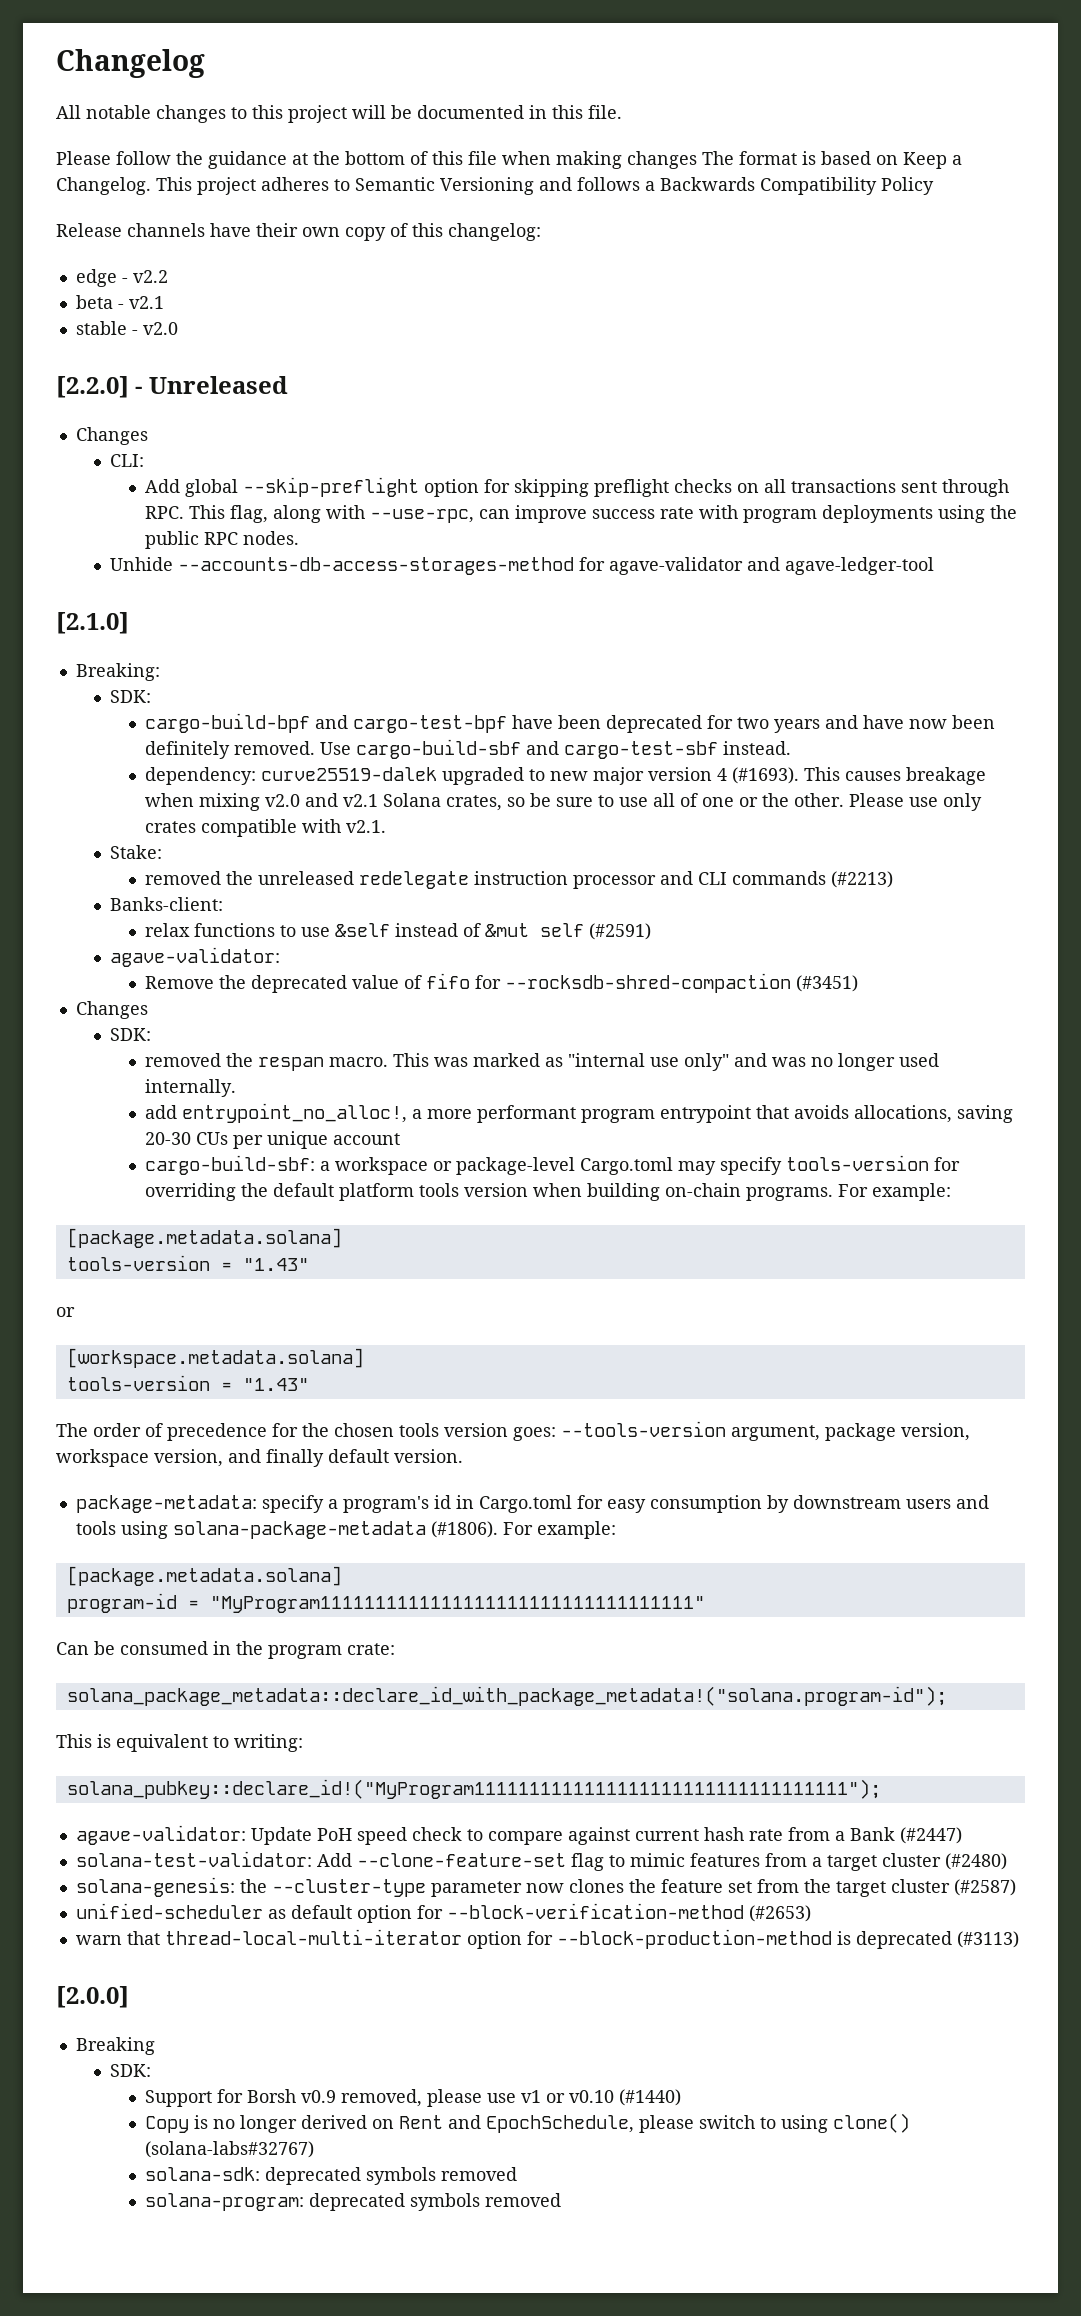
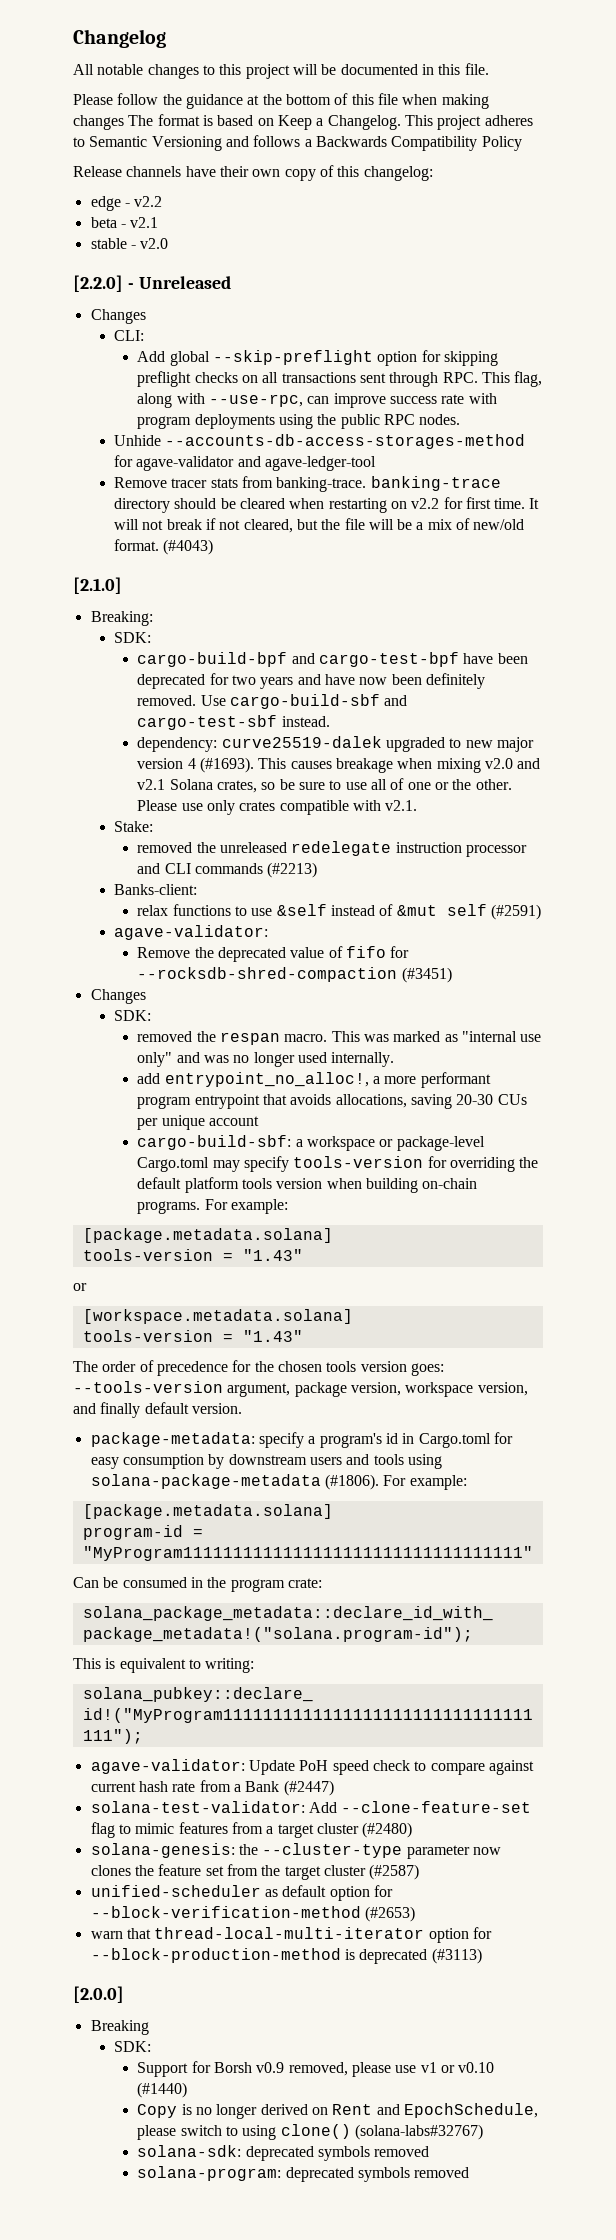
(935, 566) none -> [113,476,501,492] [113,497,540,513] [113,518,525,533] [113,539,214,555] // Remove tracer stats from banking-trace. banking-trace directory should be cleared when restarting on v2.2 for first time. It will not break if not cleared, but the file will be a mix of new/old format. (#4043)

